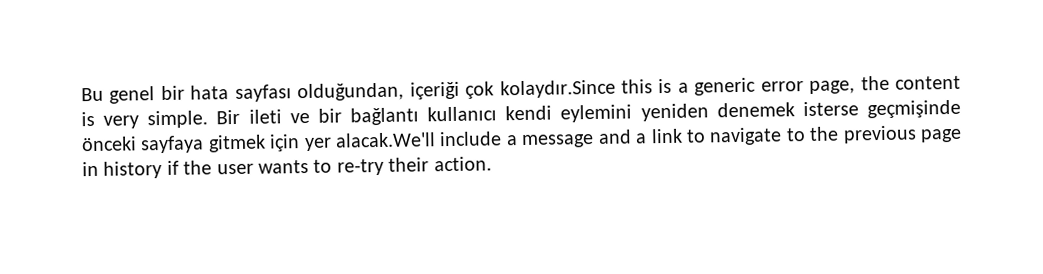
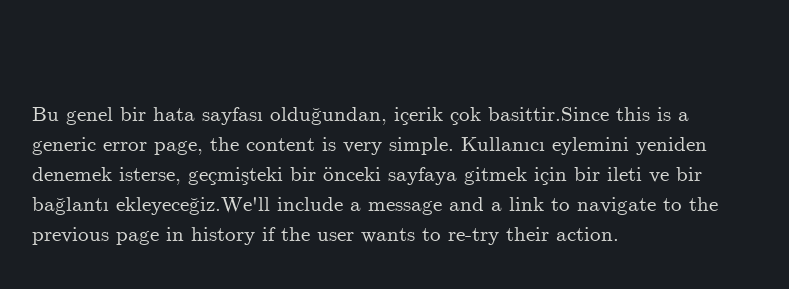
[409,79,616,100] içeriği çok kolaydır.Since -> [394,107,609,125] içerik çok basittir.Since
[216,99,961,126] [81,132,437,154] Bir ileti ve bir bağlantı kullanıcı kendi eylemini yeniden denemek isterse geçmişinde önceki sayfaya gitmek için yer alacak.We'll -> [461,137,707,155] [32,167,702,185] [32,197,270,215] Kullanıcı eylemini yeniden denemek isterse, geçmişteki bir önceki sayfaya gitmek için bir ileti ve bir bağlantı ekleyeceğiz.We'll

